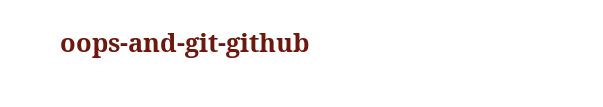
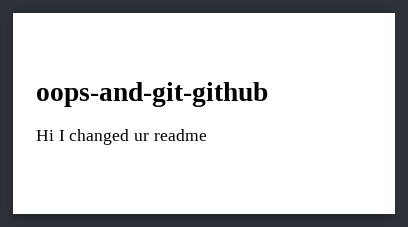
(310, 45) none -> [36,129,207,145] // Hi I changed ur readme

